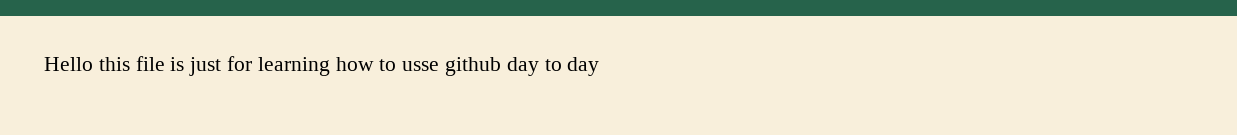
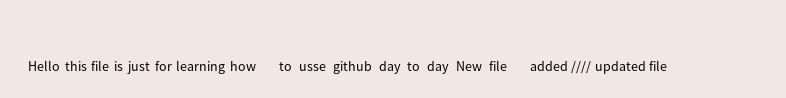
(600, 66) none -> [456,60,668,74] New file added //// updated file

